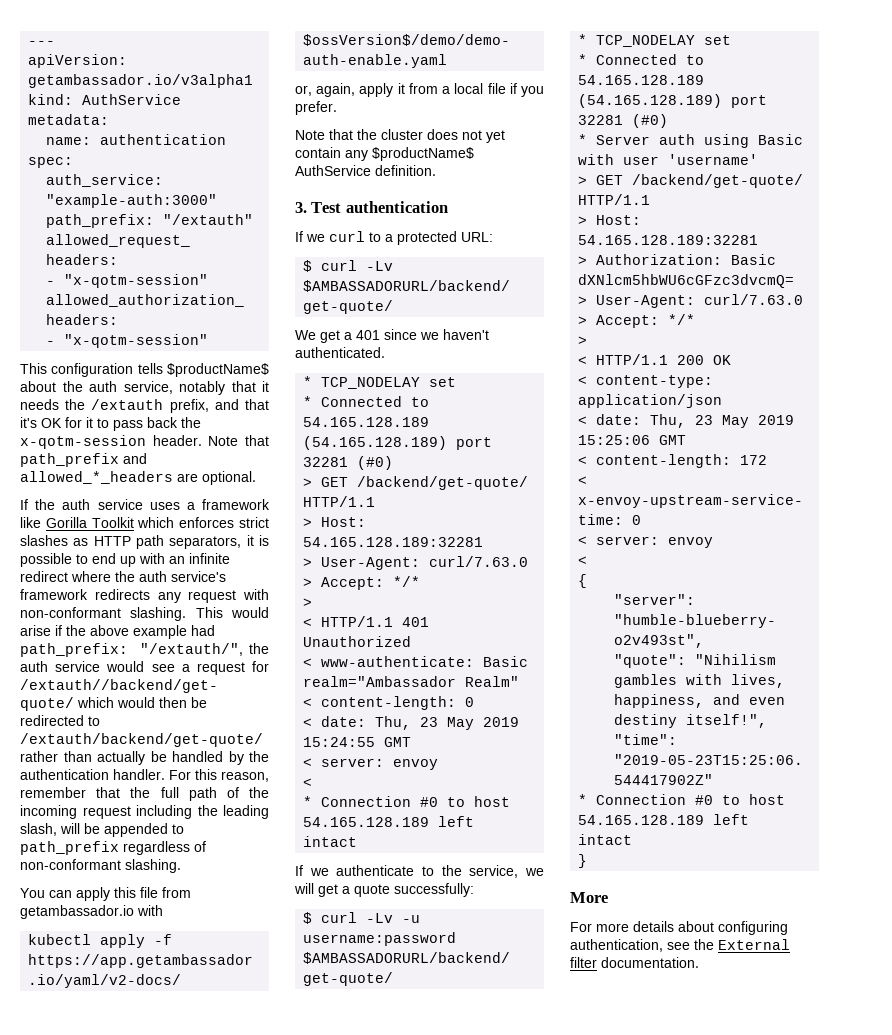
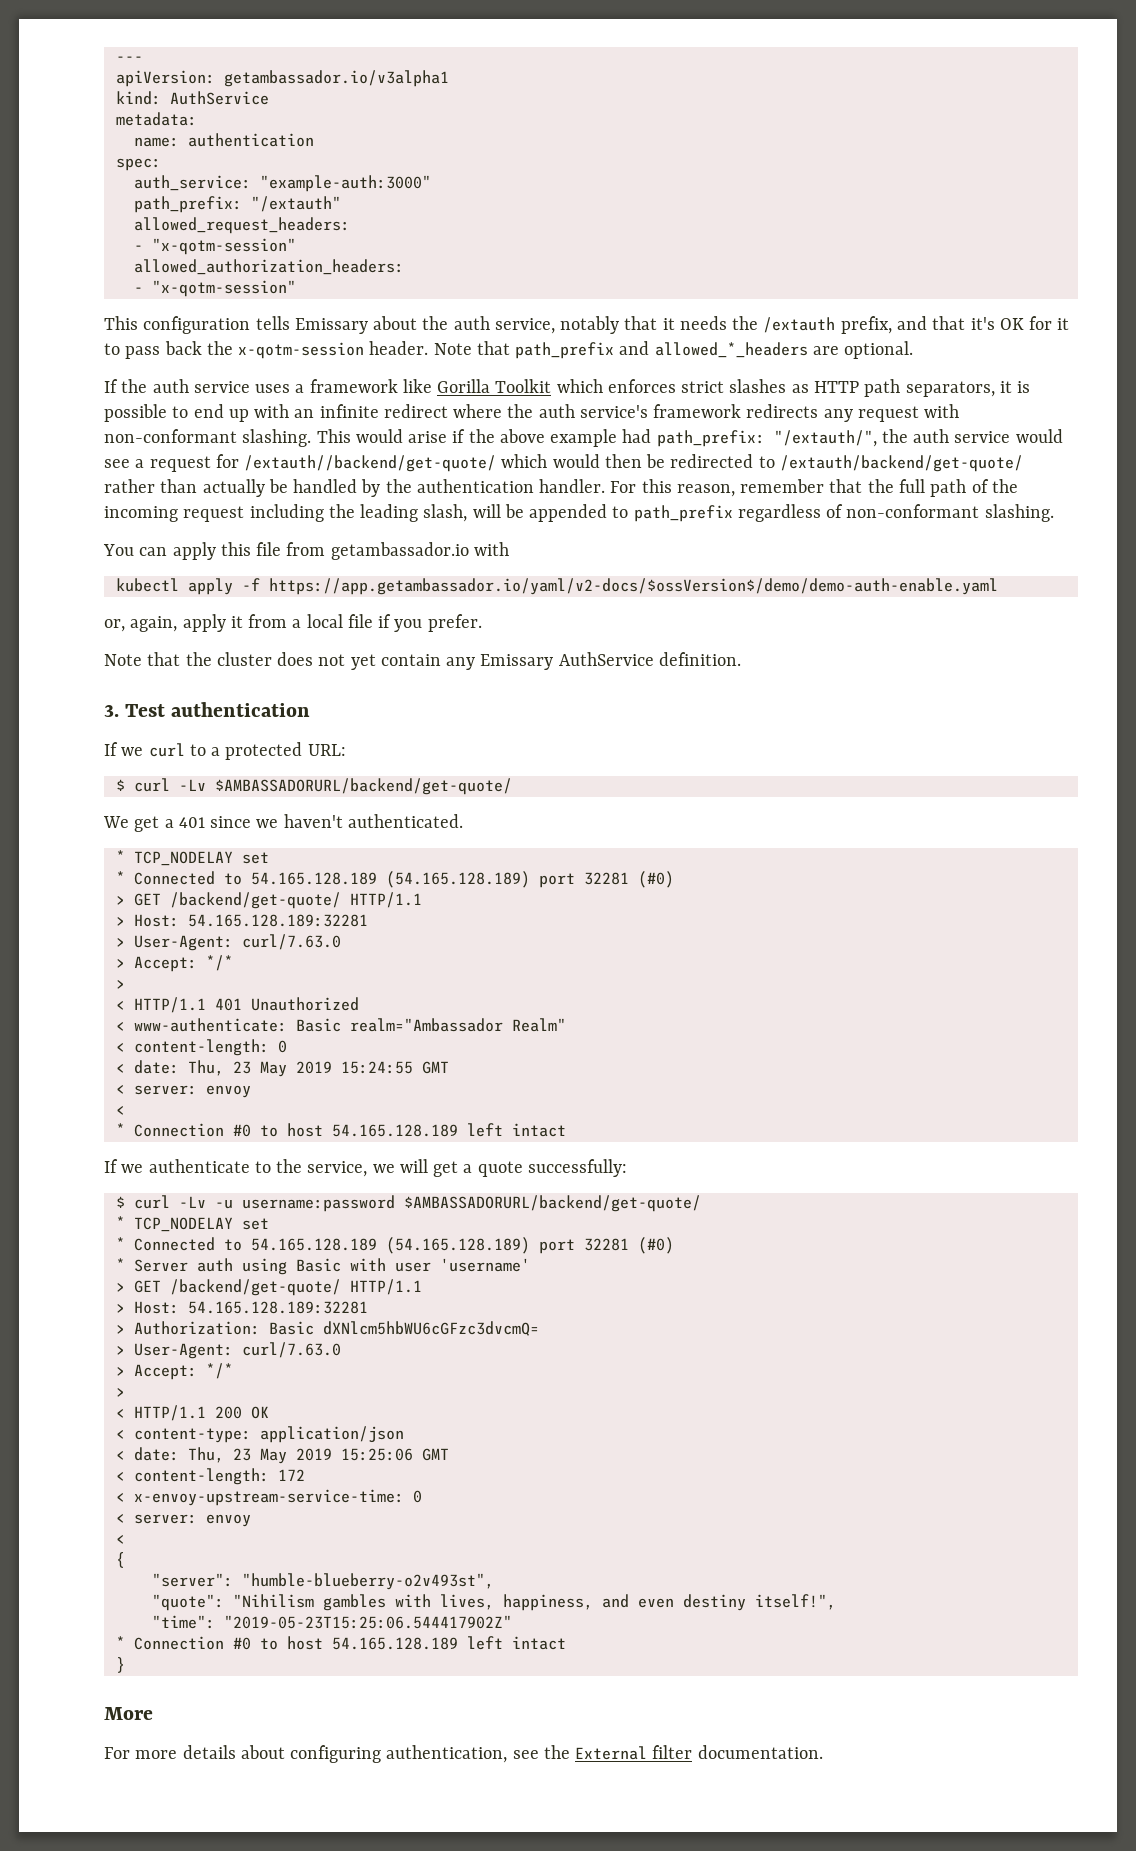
[167,363,269,377] $productName$ -> [294,318,368,334] Emissary
[372,147,474,161] $productName$ -> [480,654,554,670] Emissary

